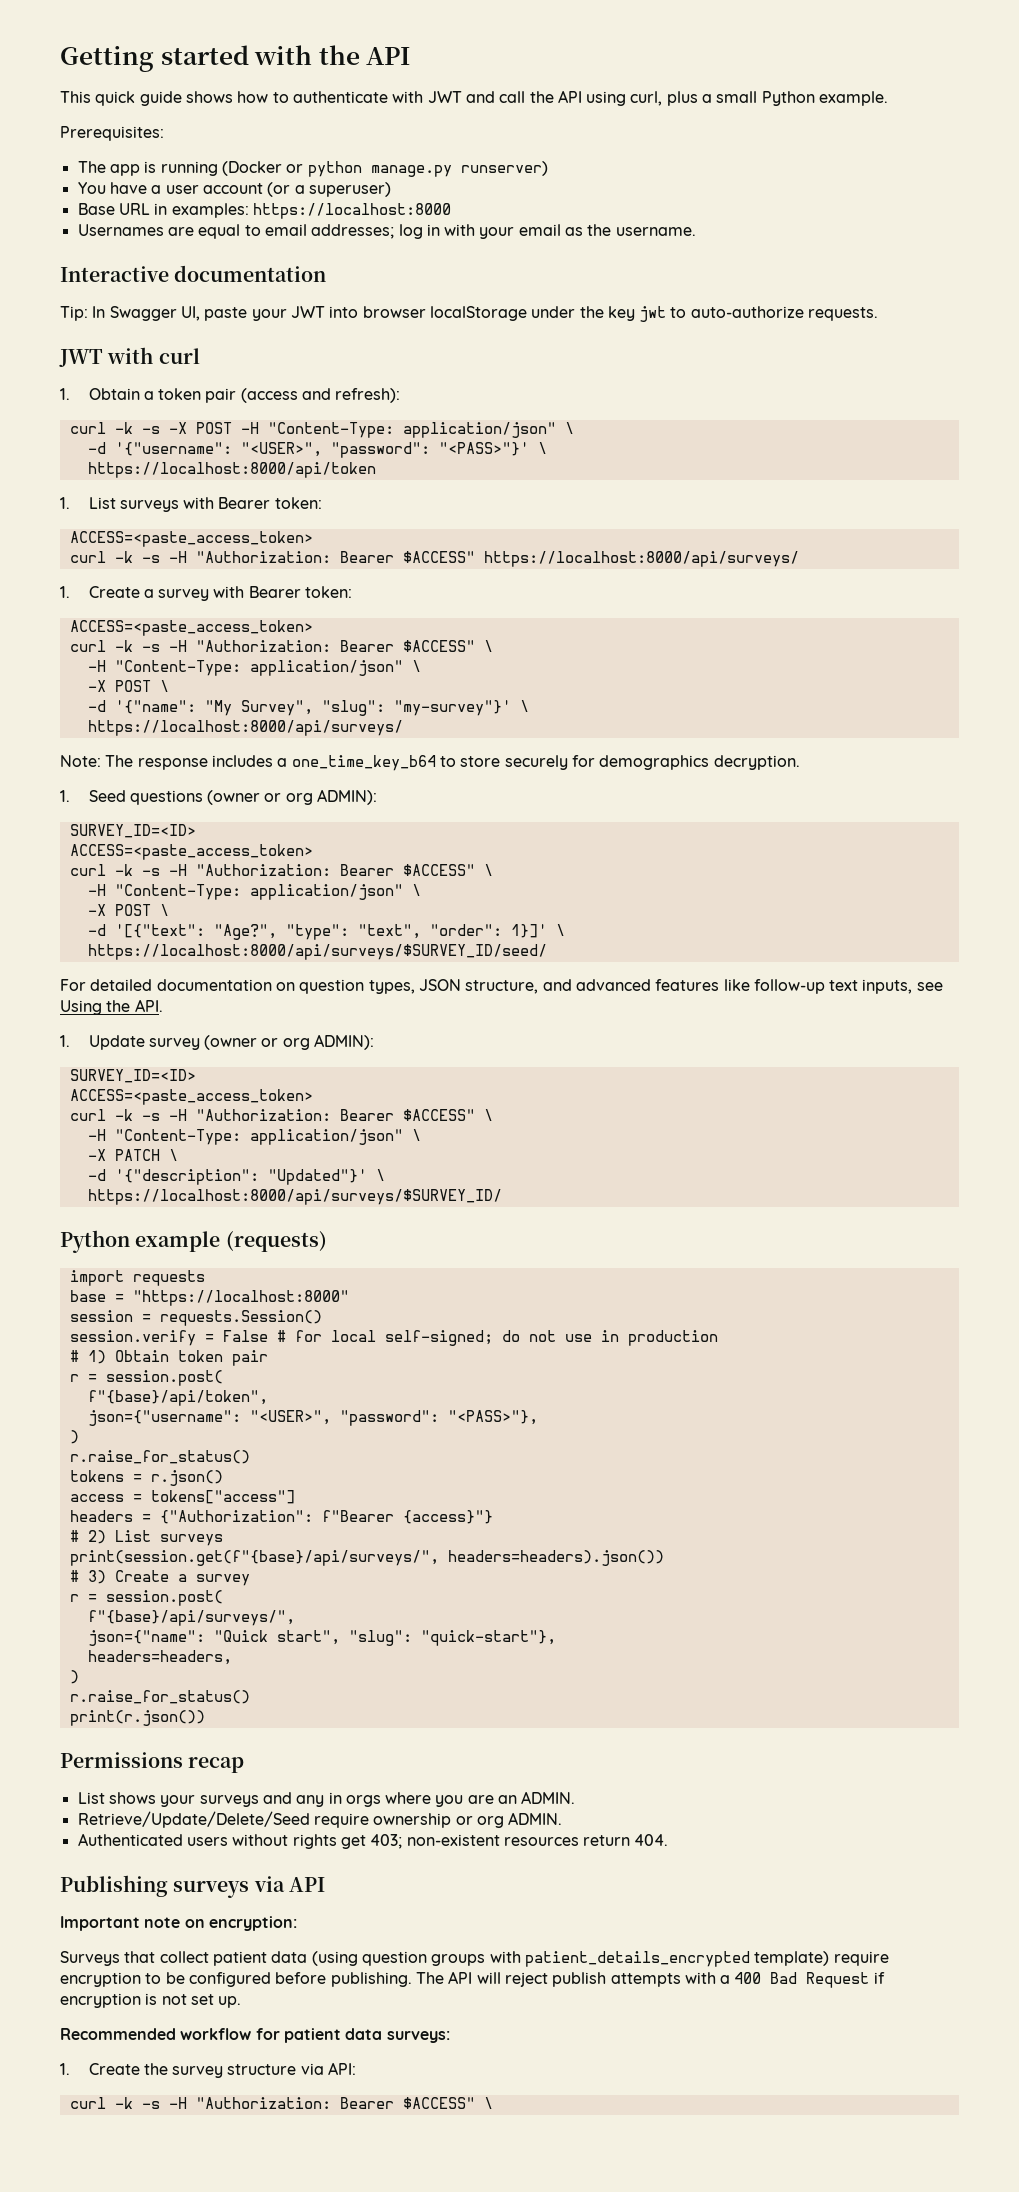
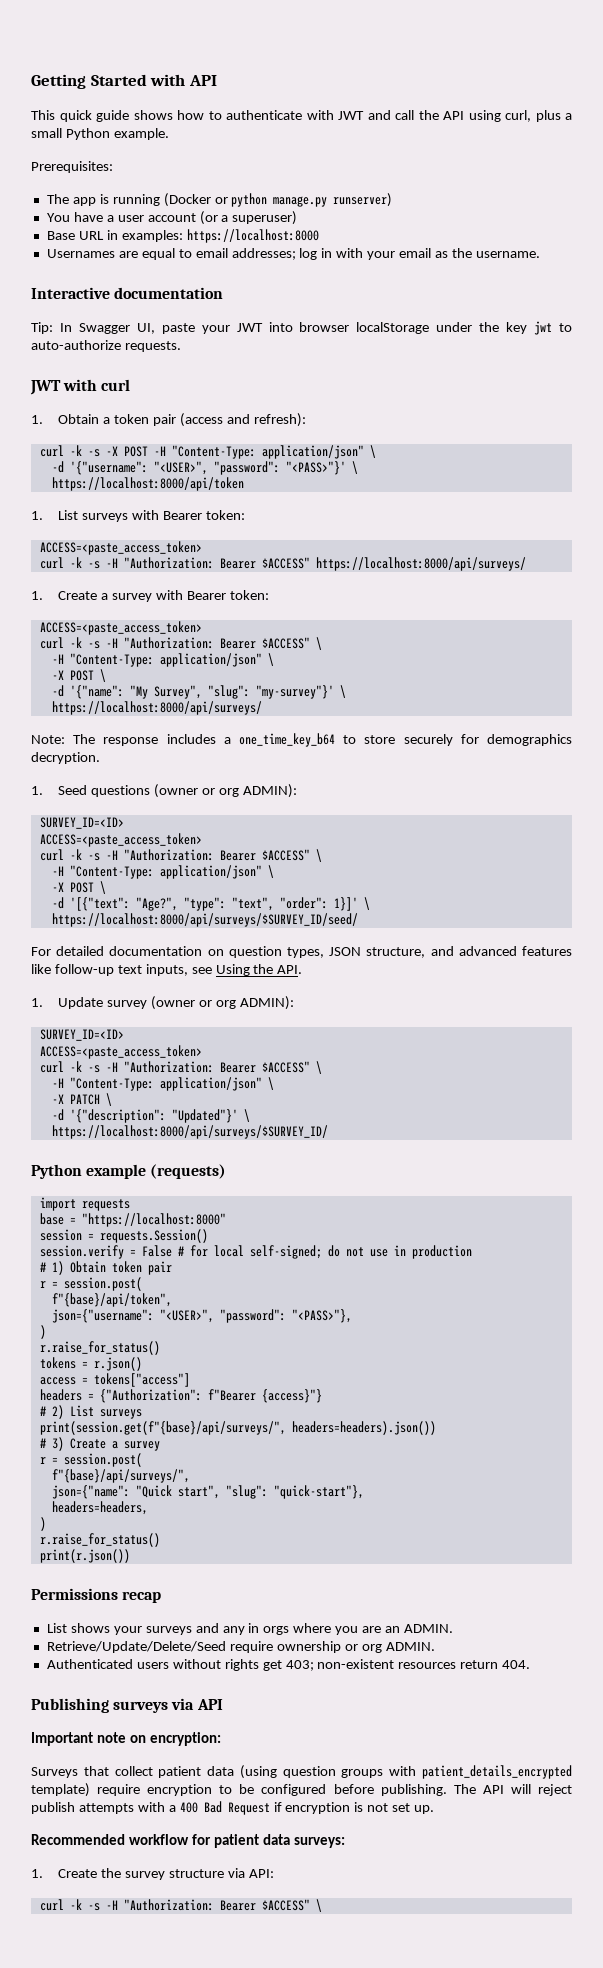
[160,45,360,65] started with the -> [90,74,186,86] Started with

